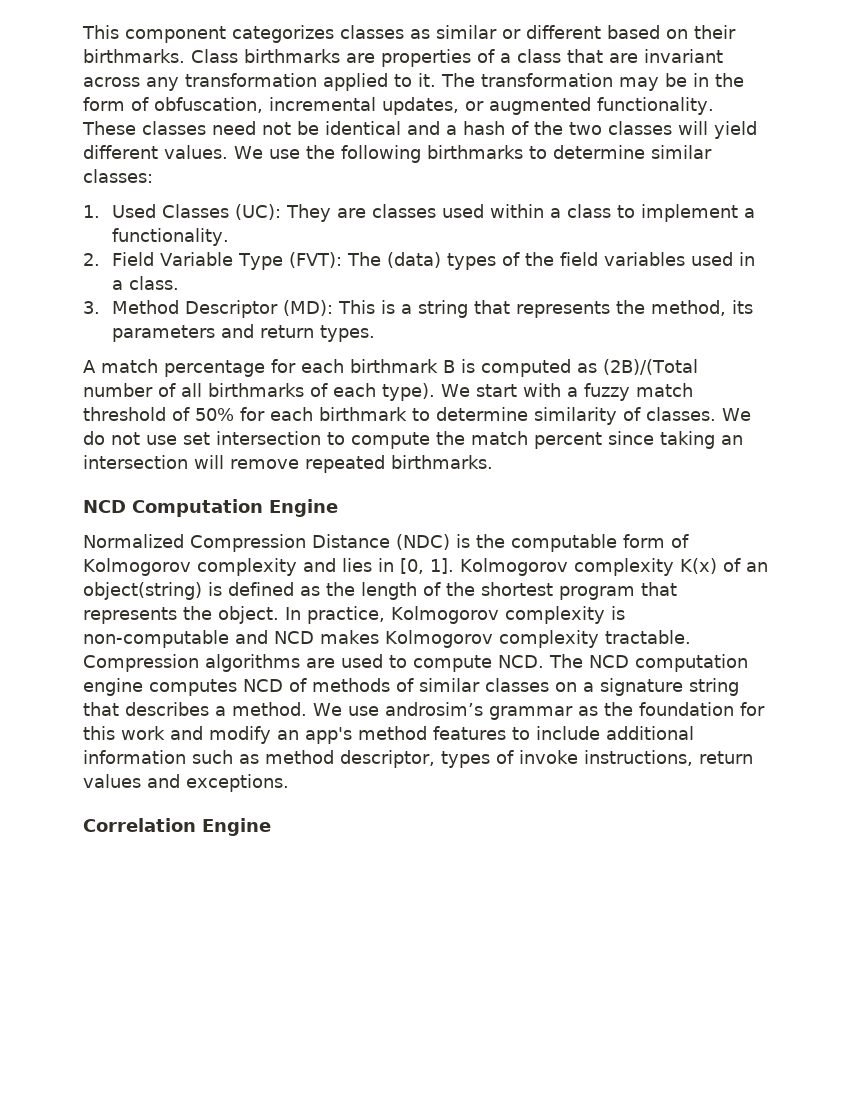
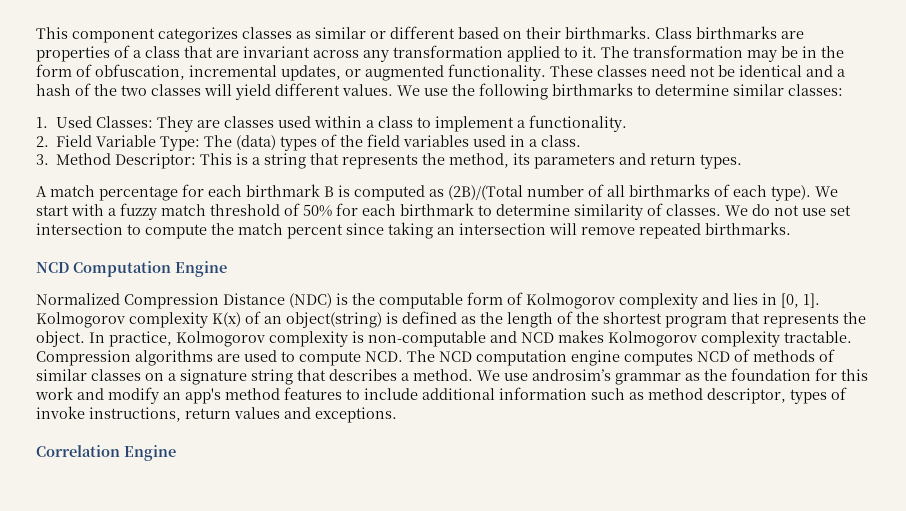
[161,204,281,220] Classes (UC): -> [96,116,154,128] Classes:
[237,252,342,270] Type (FVT): -> [160,136,201,151] Type:
[184,300,333,318] Descriptor (MD): -> [115,153,197,169] Descriptor:

